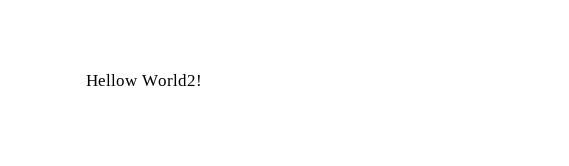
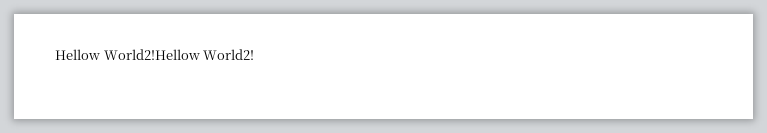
(138, 80) none -> [103,49,200,60] World2!Hellow

